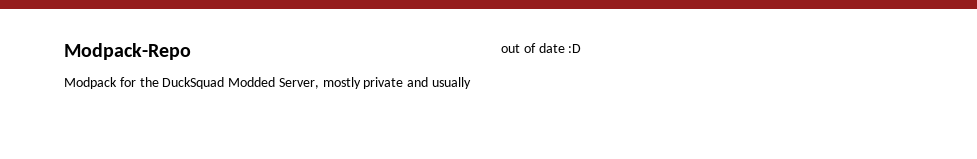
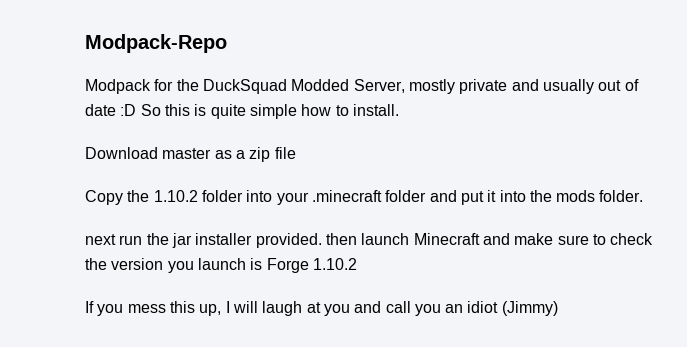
(582, 48) none -> [140,104,399,119] [85,147,296,162] [85,190,644,205] [85,233,654,248] [85,258,357,273] [85,301,558,316] So this is quite simple how to install. // Download master as a zip file // Copy the 1.10.2 folder into your .minecraft folder and put it into the mods folder. // next run the jar installer provided. then launch Minecraft and make sure to check the version you launch is Forge 1.10.2 // If you mess this up, I will laugh at you and call you an idiot (Jimmy)

